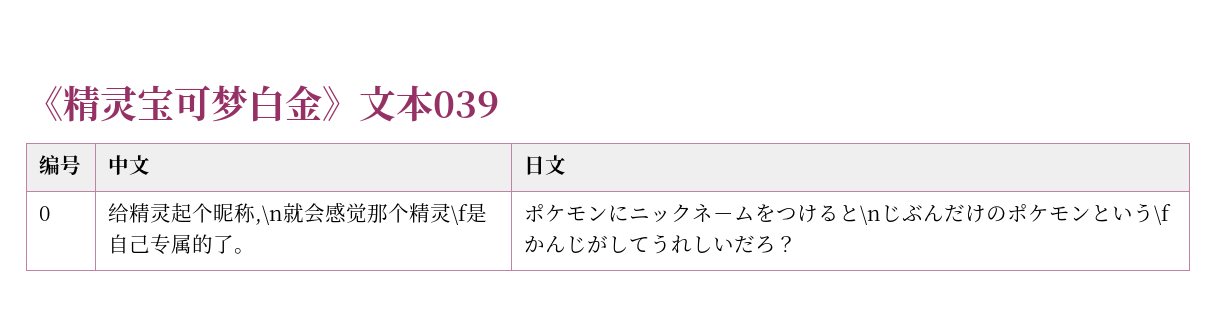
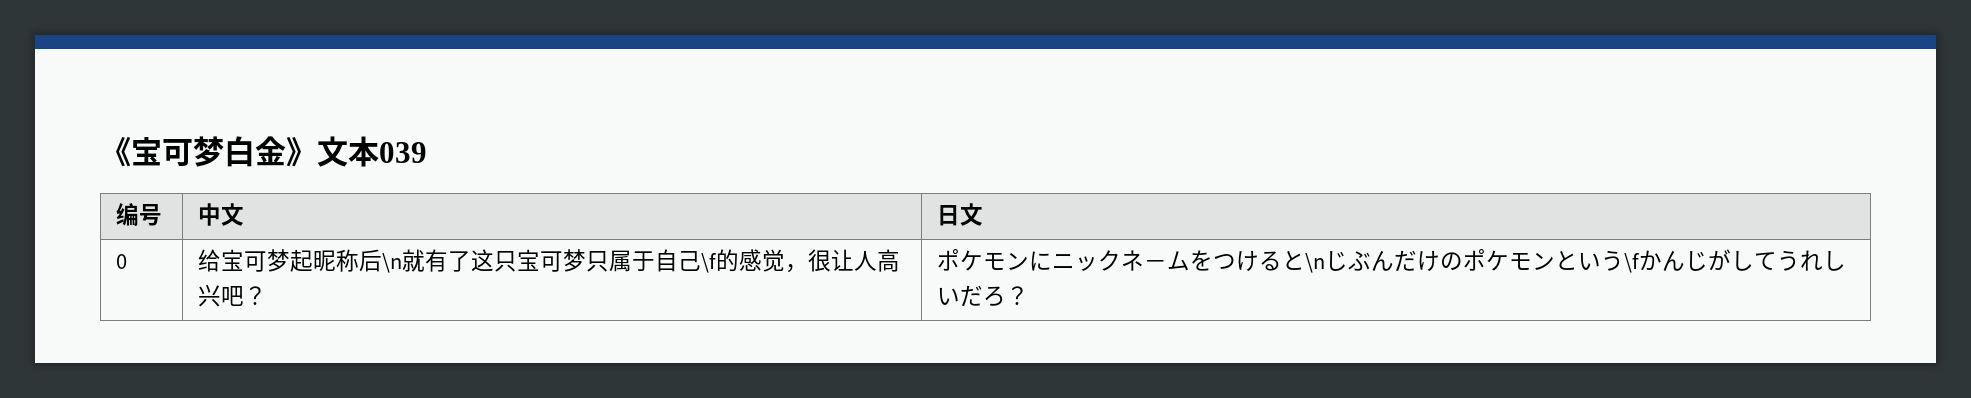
[63,85,137,122] 精灵 -> (131, 152) none
[128,202,487,225] [107,234,255,255] 精灵起个昵称,\n就会感觉那个精灵\f是自己专属的了。 -> [220,249,900,273] [197,284,267,307] 宝可梦起昵称后\n就有了这只宝可梦只属于自己\f的感觉，很让人高兴吧？

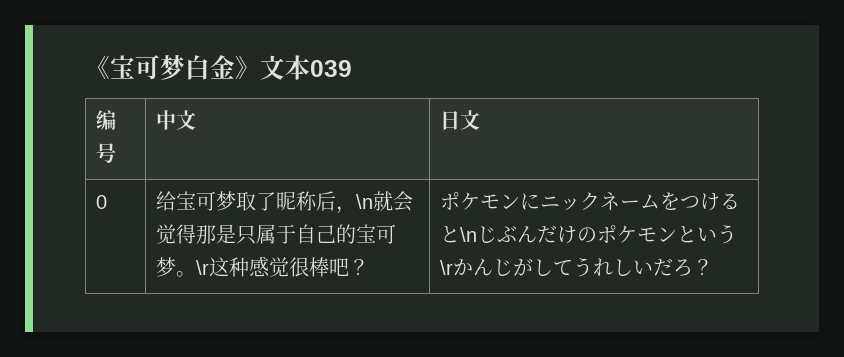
[289,249,900,273] [197,284,221,307] 起昵称后\n就有了这只宝可梦只属于自己\f的感觉，很让人高兴 -> [235,191,413,214] [155,224,396,245] [155,256,329,277] 取了昵称后，\n就会觉得那是只属于自己的宝可梦。\r这种感觉很棒
[1143,260,1167,269] － -> [619,200,640,209] ー
[1623,253,1640,273] \f -> [439,260,453,275] \r

